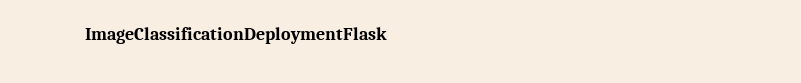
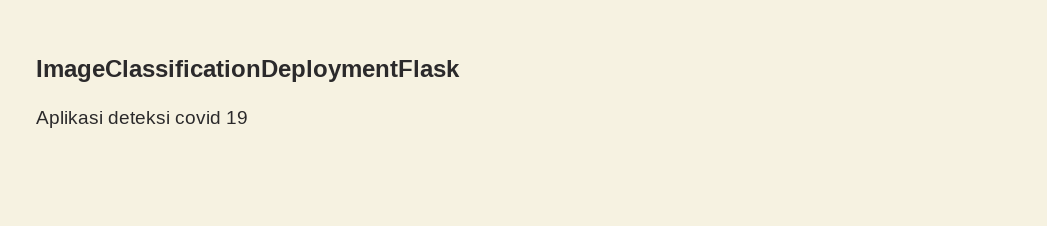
(387, 35) none -> [36,111,249,128] // Aplikasi deteksi covid 19

